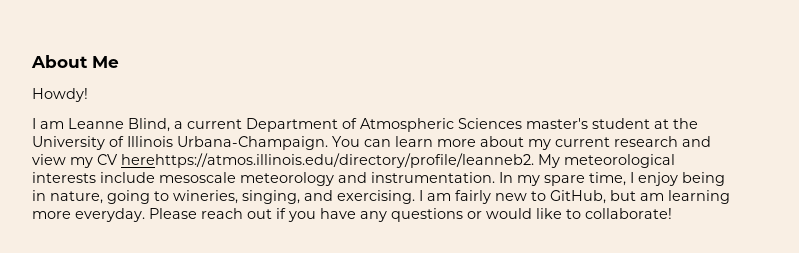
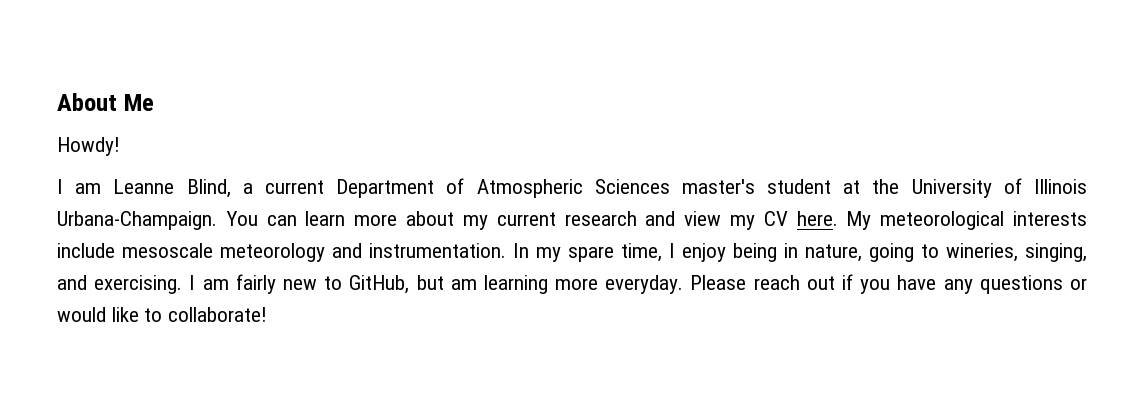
[121,153,534,168] herehttps://atmos.illinois.edu/directory/profile/leanneb2. -> [796,211,838,226] here.

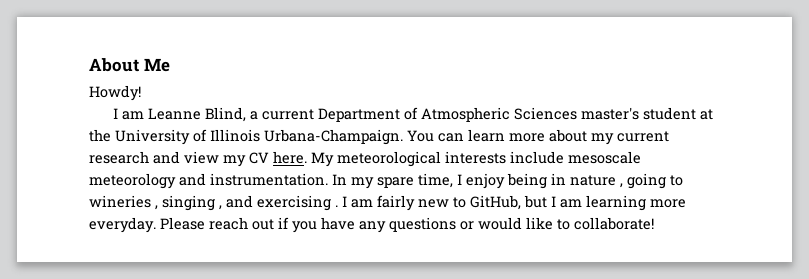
[805,243,1087,262] [57,275,183,294] nature, going to wineries, singing, and exercising. -> [570,173,683,189] [89,195,338,211] nature , going to wineries , singing , and exercising .
(444, 282) none -> [551,196,556,207] I

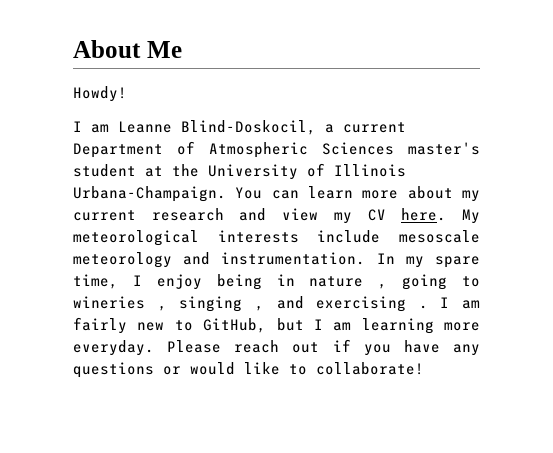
[204,107,246,122] Blind, -> [181,120,316,135] Blind-Doskocil,

